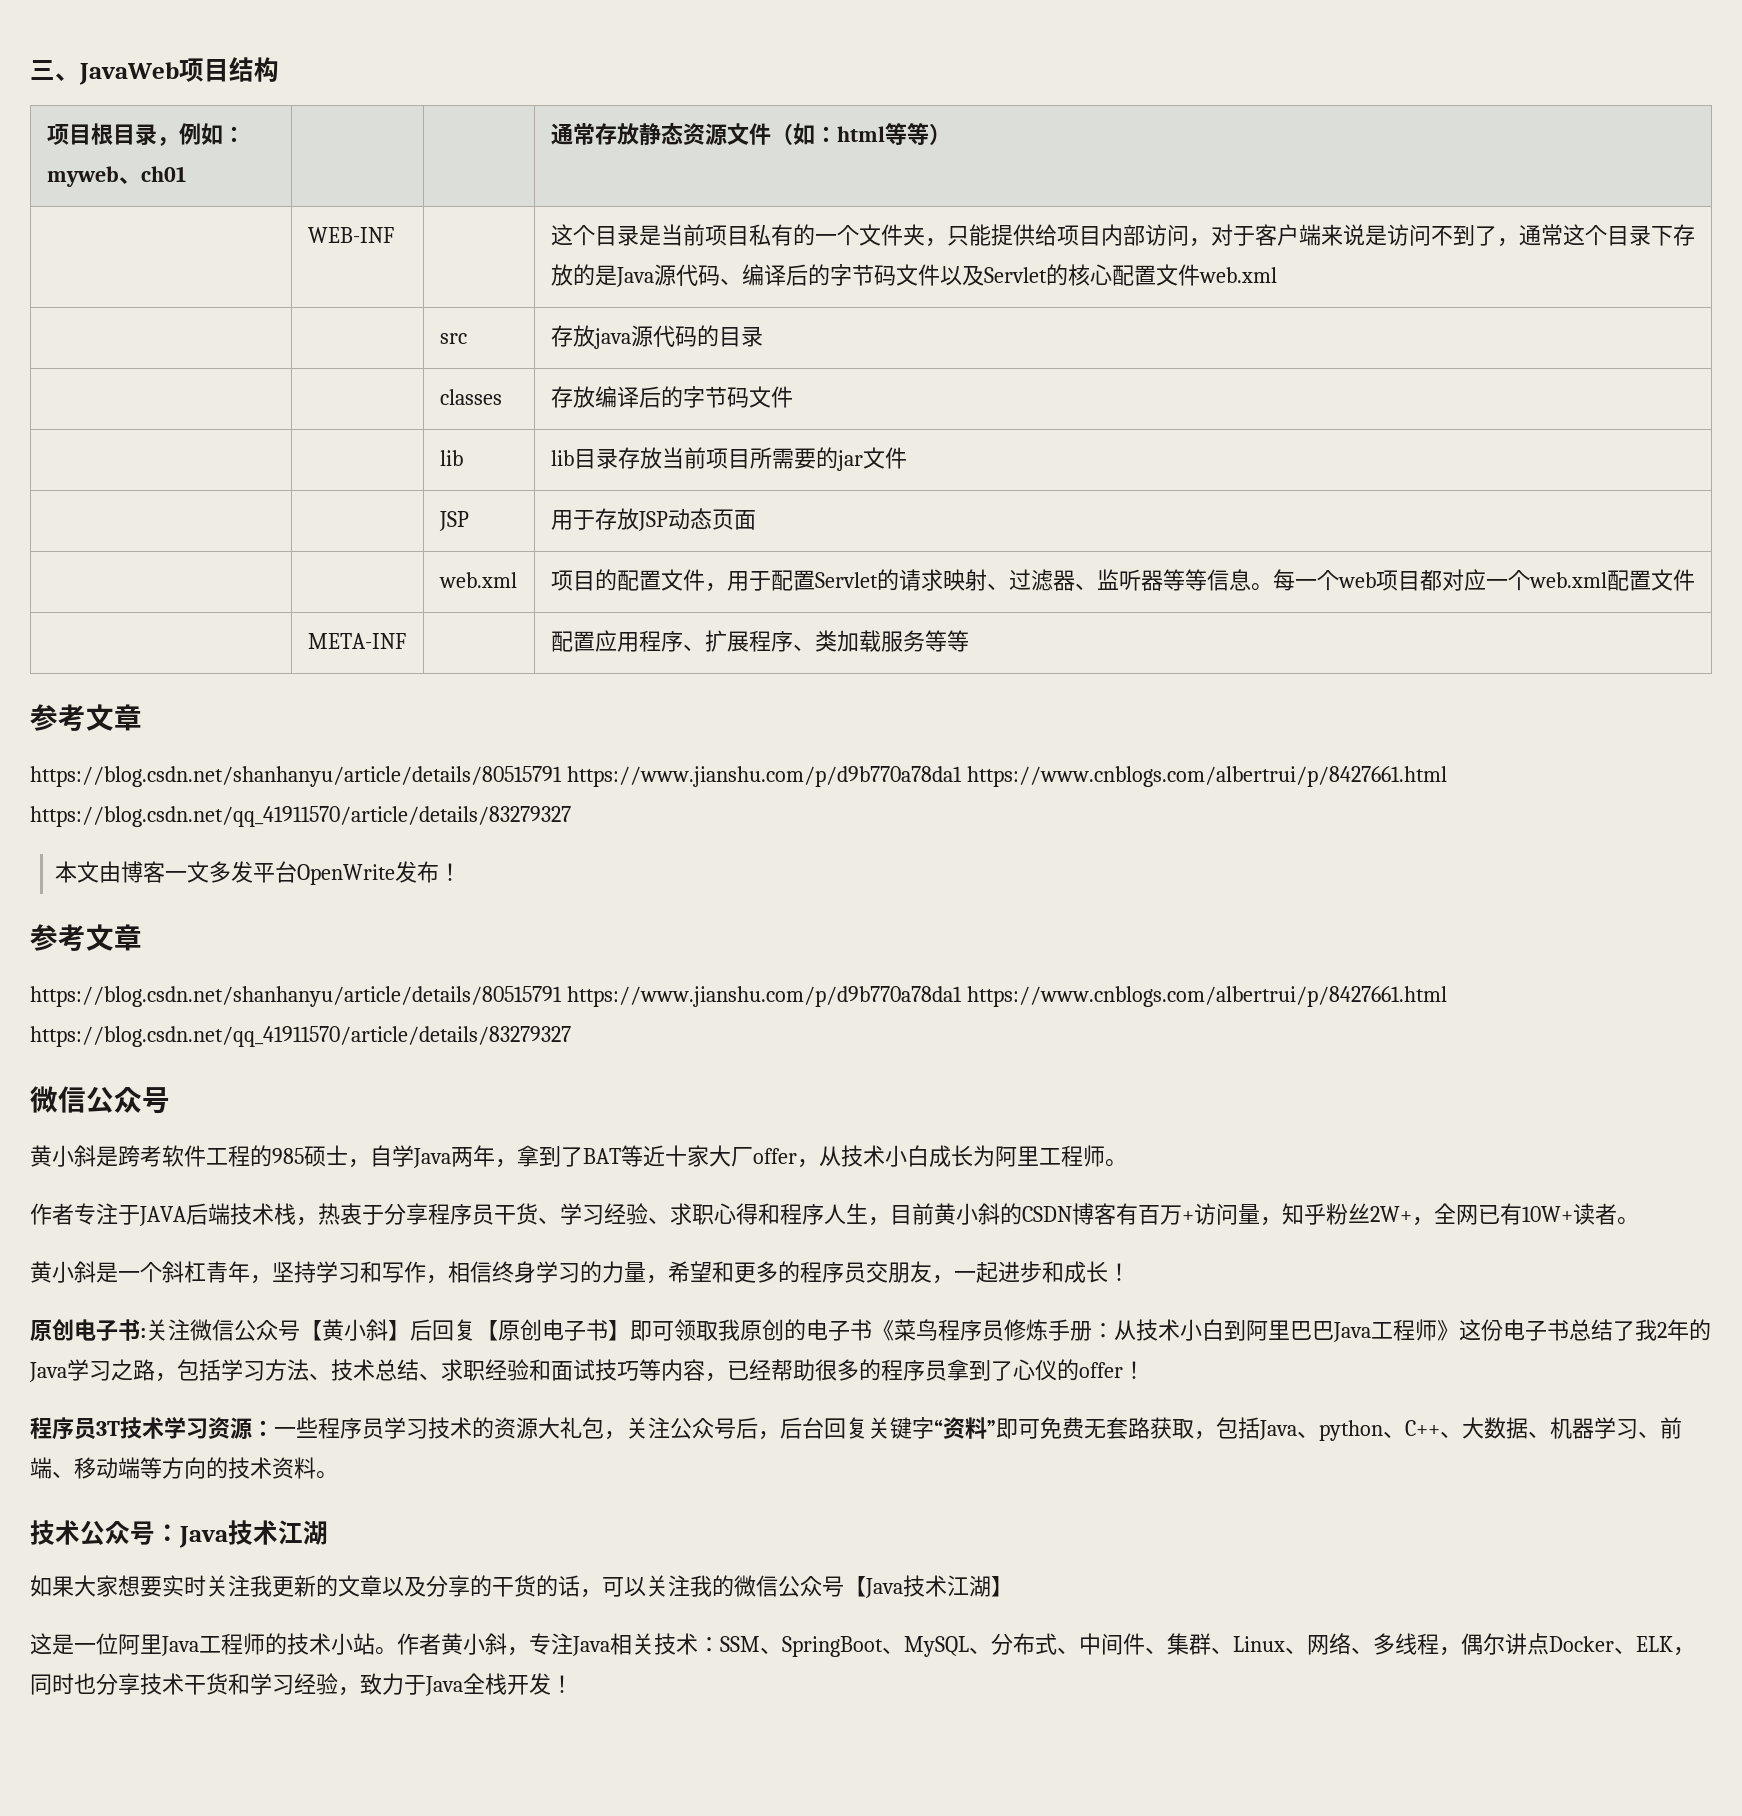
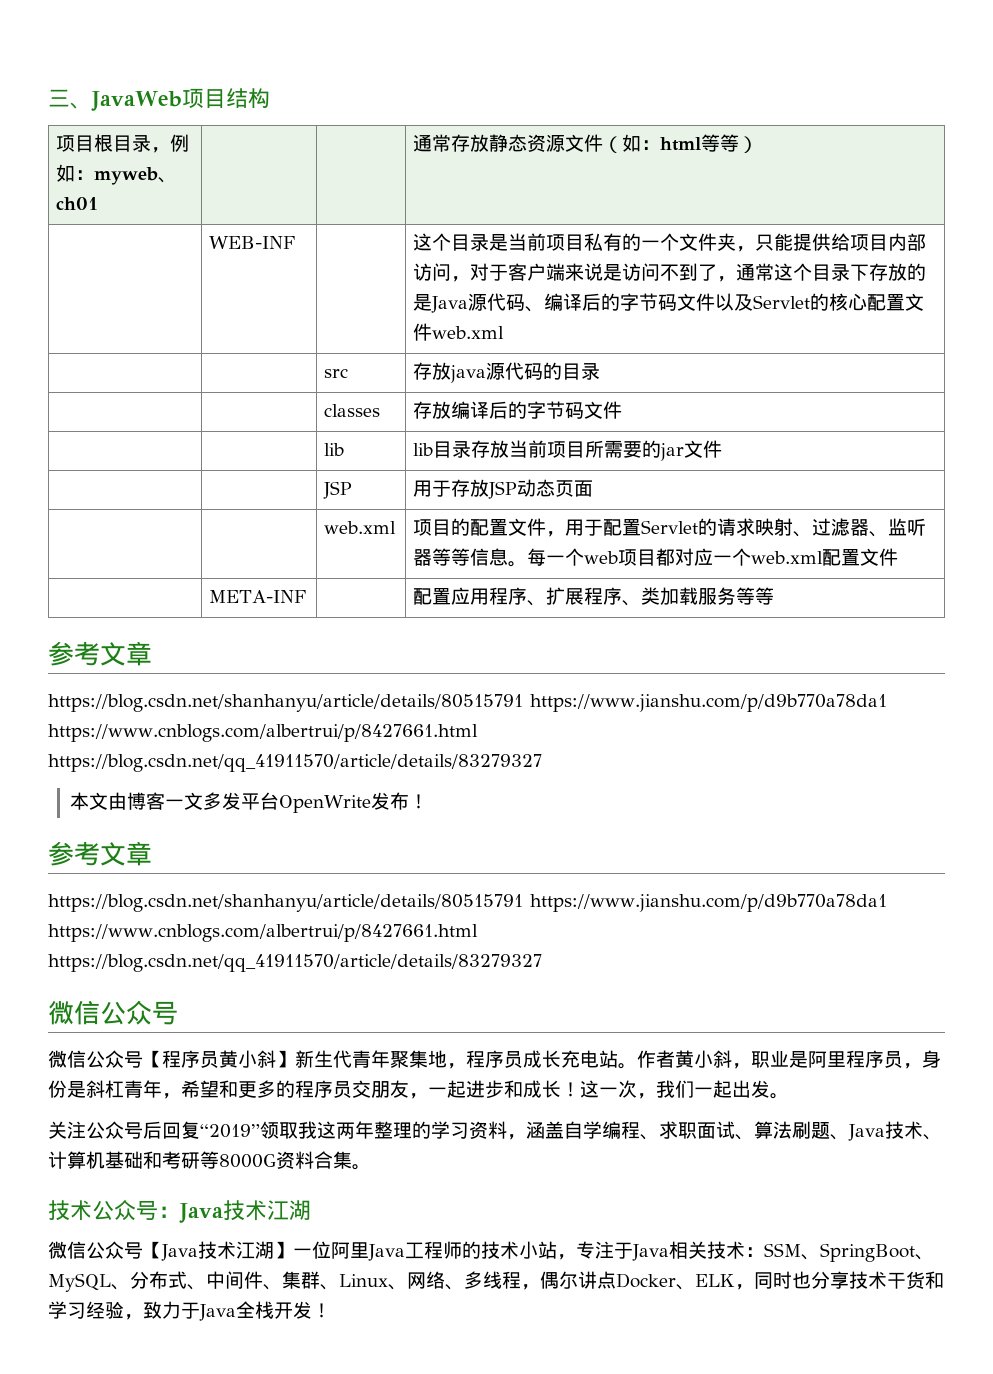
[30,1145,1127,1168] [30,1203,1639,1226] [30,1261,646,1284] 黄小斜是跨考软件工程的985硕士，自学Java两年，拿到了BAT等近十家大厂offer，从技术小白成长为阿里工程师。 // 作者专注于JAVA后端技术栈，热衷于分享程序员干货、学习经验、求职心得和程序人生，目前黄小斜的CSDN博客有百万+访问量，知乎粉丝2W+，全网已有10W+读者。 // 黄小斜是一个斜杠青年，坚持学习和写作，相信终身学习的力量 -> [48,1050,941,1069] [48,1080,162,1098] 微信公众号【程序员黄小斜】新生代青年聚集地，程序员成长充电站。作者黄小斜，职业是阿里程序员，身份是斜杠青年
[30,1319,1711,1342] [29,1359,1145,1382] [30,1417,1682,1441] [30,1457,316,1479] // 原创电子书:关注微信公众号【黄小斜】后回复【原创电子书】即可领取我原创的电子书《菜鸟程序员修炼手册：从技术小白到阿里巴巴Java工程师》这份电子书总结了我2年的Java学习之路，包括学习方法、技术总结、求职经验和面试技巧等内容，已经帮助很多的程序员拿到了心仪的offer！ // 程序员3T技术学习资源：一些程序员学习技术的资源大礼包，关注公众号后，后台回复关键字“资料”即可免费无套路获取，包括Java、python、C++、大数据、机器学习、前端、移动端等方向的技术资料 -> [580,1080,789,1099] [48,1121,942,1141] [48,1151,352,1169] 这一次，我们一起出发。 // 关注公众号后回复“2019”领取我这两年整理的学习资料，涵盖自学编程、求职面试、算法刷题、Java技术、计算机基础和考研等8000G资料合集
[30,1575,734,1598] 如果大家想要实时关注我更新的文章以及分享的干货的话，可以关注我的 -> (311, 1210) none
[30,1633,74,1655] // 这是 -> (293, 1250) none
[375,1633,573,1656] 。作者黄小斜，专注 -> [557,1241,633,1260] ，专注于

